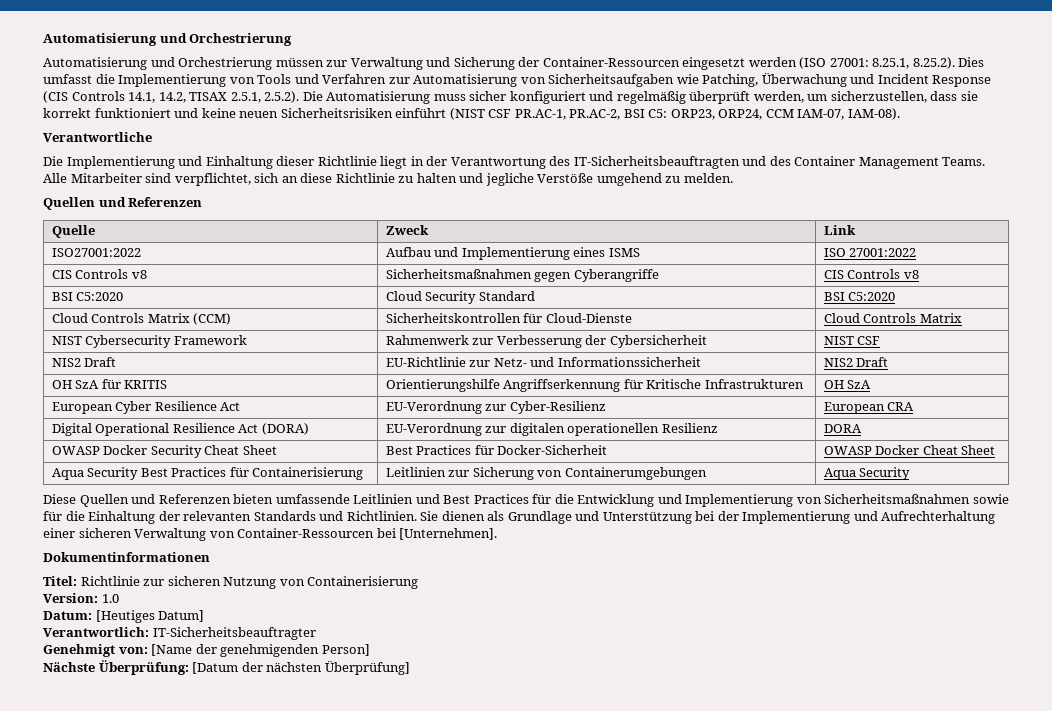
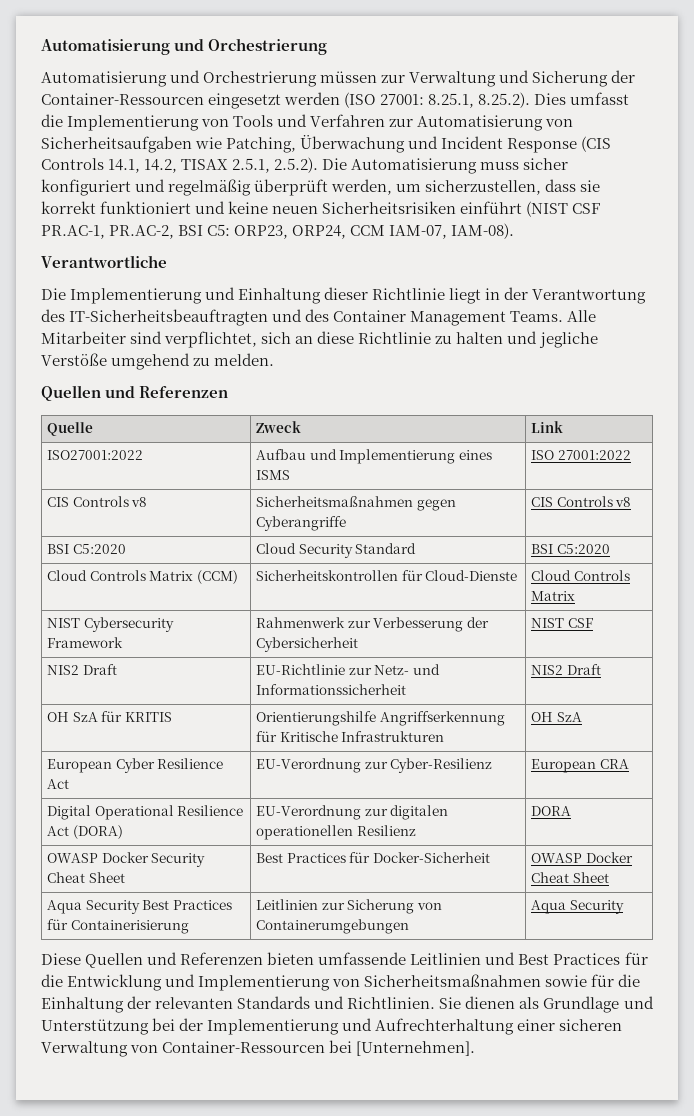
[43,552,210,562] [43,576,419,589] [43,593,119,603] [43,610,205,623] [43,627,316,640] [43,644,370,657] [43,660,410,675] // Dokumentinformationen // Titel: Richtlinie zur sicheren Nutzung von Containerisierung // Version: 1.0 // Datum: [Heutiges Datum] // Verantwortlich: IT-Sicherheitsbeauftragter // Genehmigt von: [Name der genehmigenden Person] // Nächste Überprüfung: [Datum der nächsten Überprüfung] -> (476, 1048) none

